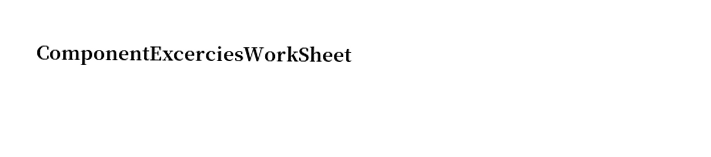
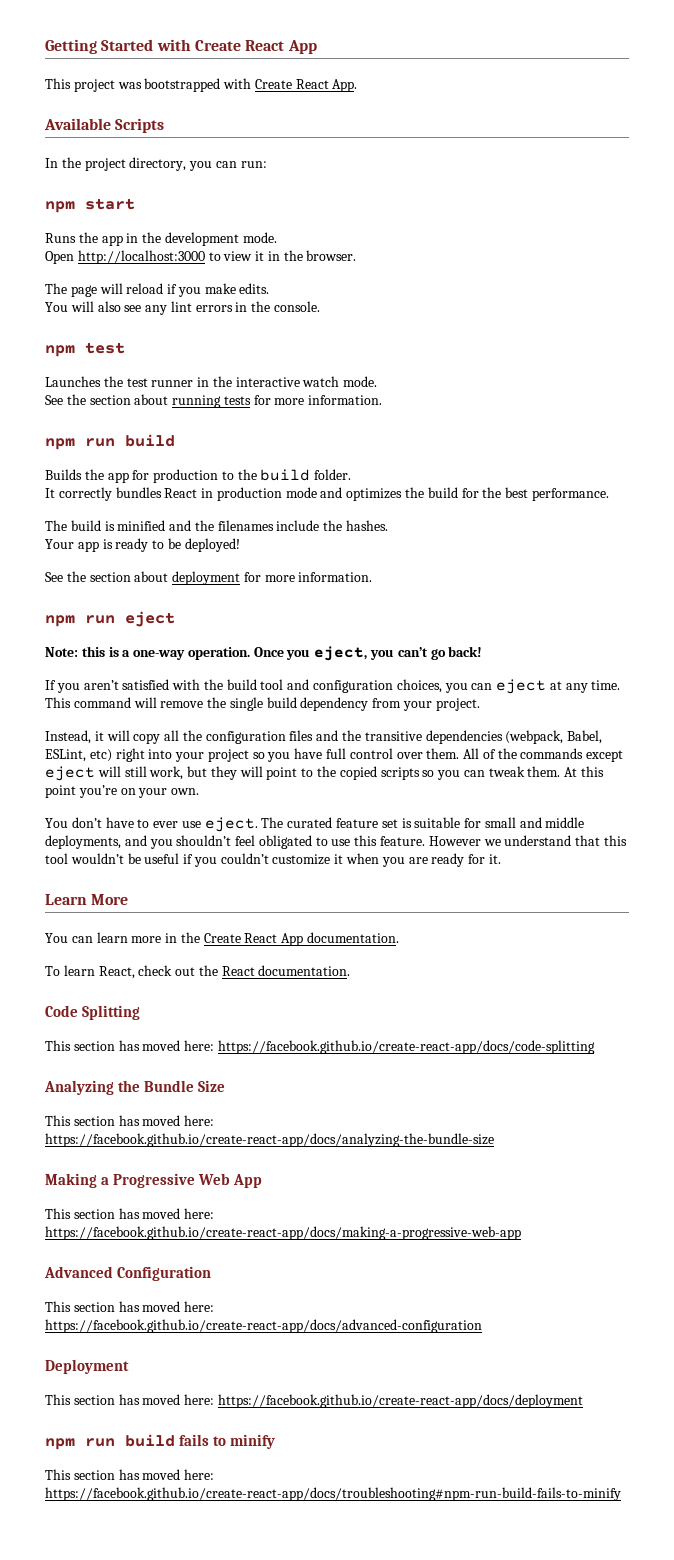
[36,43,353,67] ComponentExcerciesWorkSheet -> [45,39,317,54] [45,78,358,92] [44,118,165,133] [45,157,267,171] [45,198,135,213] [45,232,277,246] [45,250,357,264] [45,283,270,297] [45,301,321,315] [45,342,125,357] [45,376,378,387] [45,394,383,408] [45,434,175,450] [45,469,352,483] [45,487,609,501] [45,520,389,531] [45,538,240,552] [45,571,373,585] [45,611,175,627] [45,646,483,661] [45,679,621,694] [45,697,480,711] [45,730,603,744] [45,748,624,762] [45,766,605,781] [45,785,200,798] [45,817,585,832] [45,835,627,849] [45,853,501,867] [45,894,129,905] [45,932,400,946] [45,965,351,979] [45,1005,140,1020] [45,1040,595,1054] [44,1080,225,1095] [45,1115,215,1126] [45,1133,494,1147] [45,1173,262,1188] [45,1208,215,1219] [45,1226,521,1240] [44,1266,211,1281] [45,1301,215,1312] [45,1319,482,1333] [45,1359,129,1374] [45,1394,583,1408] [45,1434,275,1450] [45,1469,215,1480] [45,1487,621,1501] Getting Started with Create React App // This project was bootstrapped with Create React App. // Available Scripts // In the project directory, you can run: // npm start // Runs the app in the development mode. // Open http://localhost:3000 to view it in the browser. // The page will reload if you make edits. // You will also see any lint errors in the console. // npm test // Launches the test runner in the interactive watch mode. // See the section about running tests for more information. // npm run build // Builds the app for production to the build folder. // It correctly bundles React in production mode and optimizes the build for the best performance. // The build is minified and the filenames include the hashes. // Your app is ready to be deployed! // See the section about deployment for more information. // npm run eject // Note: this is a one-way operation. Once you eject, you can’t go back! // If you aren’t satisfied with the build tool and configuration choices, you can eject at any time. This command will remove the single build dependency from your project. // Instead, it will copy all the configuration files and the transitive dependencies (webpack, Babel, ESLint, etc) right into your project so you have full control over them. All of the commands except eject will still work, but they will point to the copied scripts so you can tweak them. At this point you’re on your own. // You don’t have to ever use eject. The curated feature set is suitable for small and middle deployments, and you shouldn’t feel obligated to use this feature. However we understand that this tool wouldn’t be useful if you couldn’t customize it when you are ready for it. // Learn More // You can learn more in the Create React App documentation. // To learn React, check out the React documentation. // Code Splitting // This section has moved here: https://facebook.github.io/create-react-app/docs/code-splitting // Analyzing the Bundle Size // This section has moved here: https://facebook.github.io/create-react-app/docs/analyzing-the-bundle-size // Making a Progressive Web App // This section has moved here: https://facebook.github.io/create-react-app/docs/making-a-progressive-web-app // Advanced Configuration // This section has moved here: https://facebook.github.io/create-react-app/docs/advanced-configuration // Deployment // This section has moved here: https://facebook.github.io/create-react-app/docs/deployment // npm run build fails to minify // This section has moved here: https://facebook.github.io/create-react-app/docs/troubleshooting#npm-run-build-fails-to-minify

